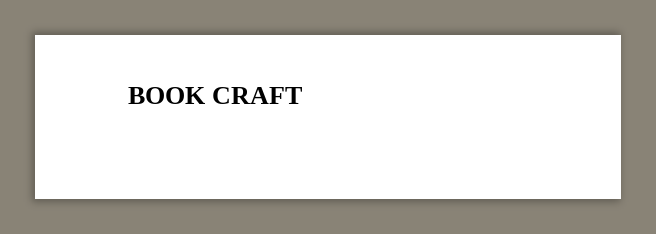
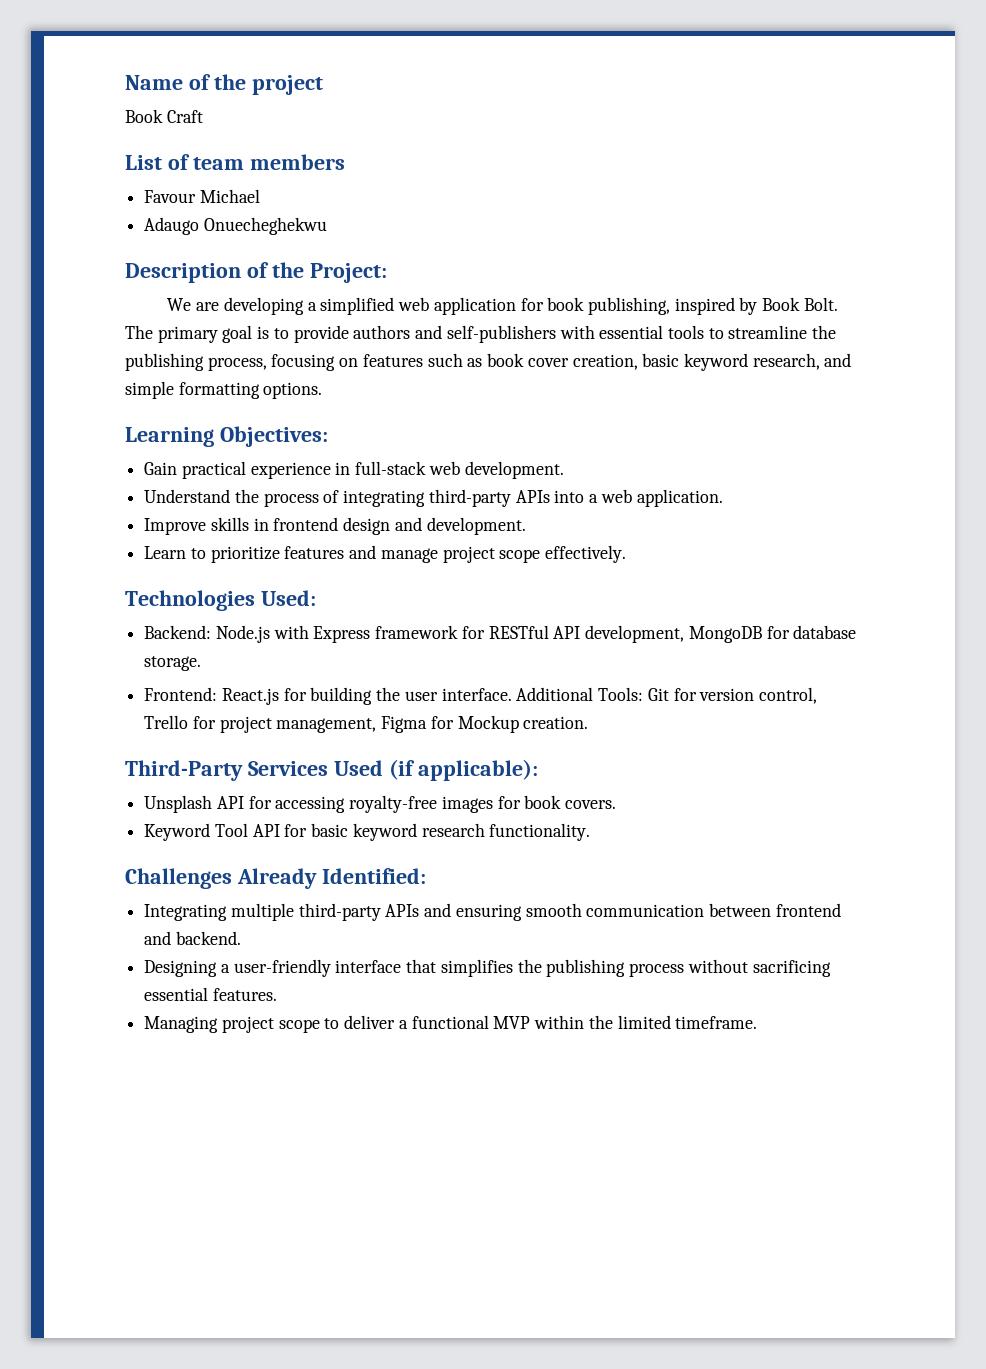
[128,87,303,104] BOOK CRAFT -> [125,74,323,95] [125,109,203,123] [125,154,345,170] [144,189,260,203] [144,217,327,235] [125,262,387,283] [167,297,838,315] [125,325,837,343] [125,353,852,371] [125,381,323,399] [125,426,328,447] [144,461,564,479] [144,489,723,507] [144,517,526,535] [144,545,627,563] [125,590,316,611] [144,625,857,643] [144,656,202,671] [144,687,817,705] [144,715,589,733] [125,759,538,781] [144,795,617,813] [144,823,591,841] [125,868,426,889] [144,903,841,921] [144,931,241,945] [144,959,831,977] [144,987,277,1001] [144,1015,758,1033] Name of the project // Book Craft // List of team members // Favour Michael // Adaugo Onuecheghekwu // Description of the Project: // We are developing a simplified web application for book publishing, inspired by Book Bolt. The primary goal is to provide authors and self-publishers with essential tools to streamline the publishing process, focusing on features such as book cover creation, basic keyword research, and simple formatting options. // Learning Objectives: // Gain practical experience in full-stack web development. // Understand the process of integrating third-party APIs into a web application. // Improve skills in frontend design and development. // Learn to prioritize features and manage project scope effectively. // Technologies Used: // Backend: Node.js with Express framework for RESTful API development, MongoDB for database storage. // Frontend: React.js for building the user interface. Additional Tools: Git for version control, Trello for project management, Figma for Mockup creation. // Third-Party Services Used (if applicable): // Unsplash API for accessing royalty-free images for book covers. // Keyword Tool API for basic keyword research functionality. // Challenges Already Identified: // Integrating multiple third-party APIs and ensuring smooth communication between frontend and backend. // Designing a user-friendly interface that simplifies the publishing process without sacrificing essential features. // Managing project scope to deliver a functional MVP within the limited timeframe.

